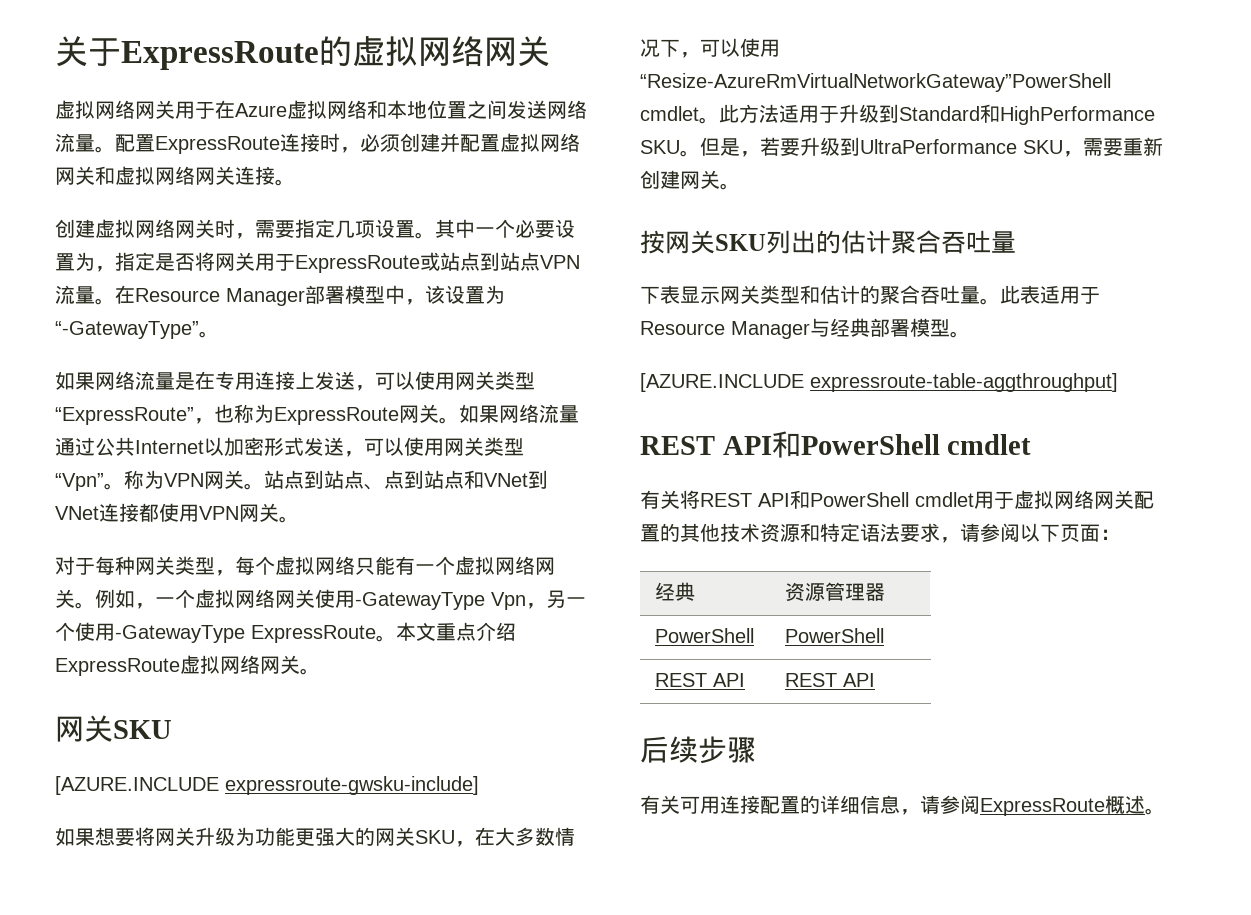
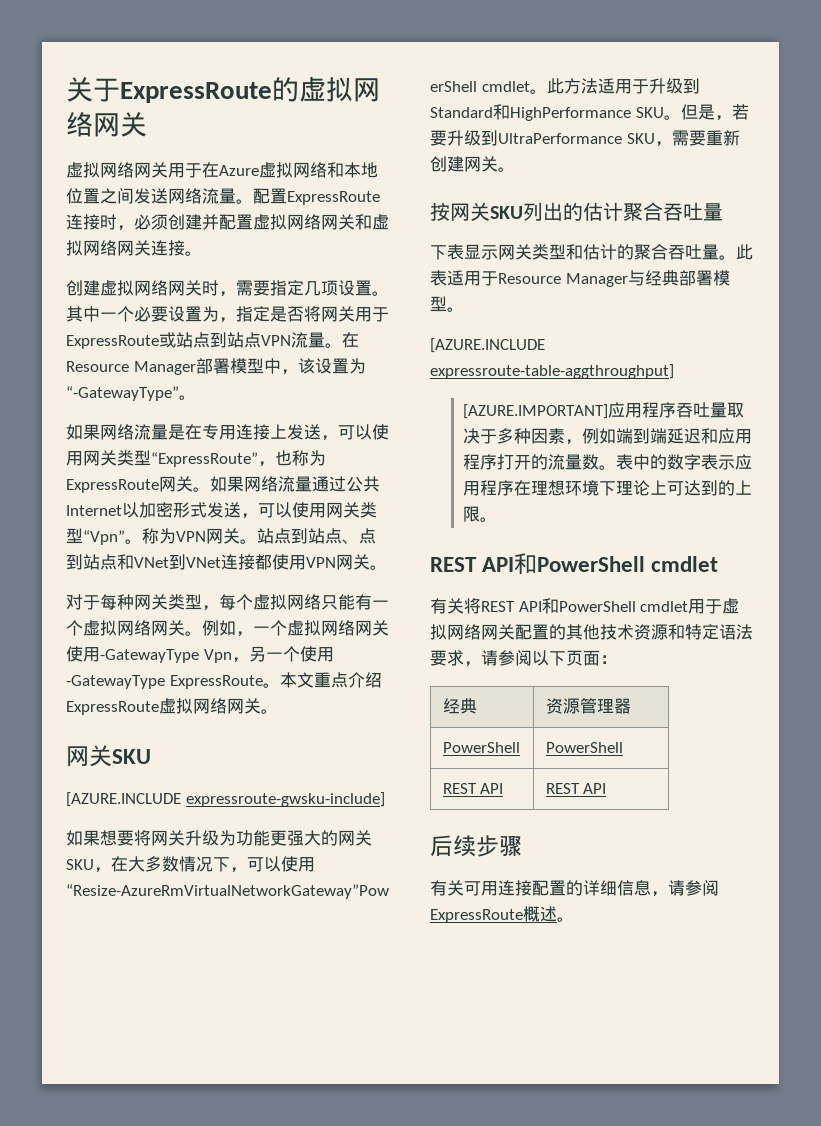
(1118, 382) none -> [463,402,745,419] [463,428,753,445] [463,454,753,470] [463,480,753,496] [463,506,498,522] // [AZURE.IMPORTANT]应用程序吞吐量取决于多种因素，例如端到端延迟和应用程序打开的流量数。表中的数字表示应用程序在理想环境下理论上可达到的上限。

